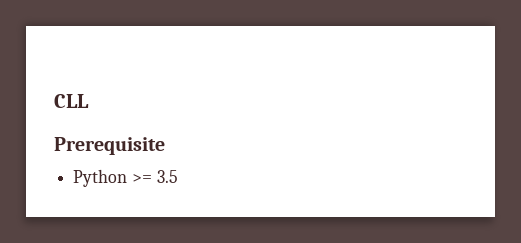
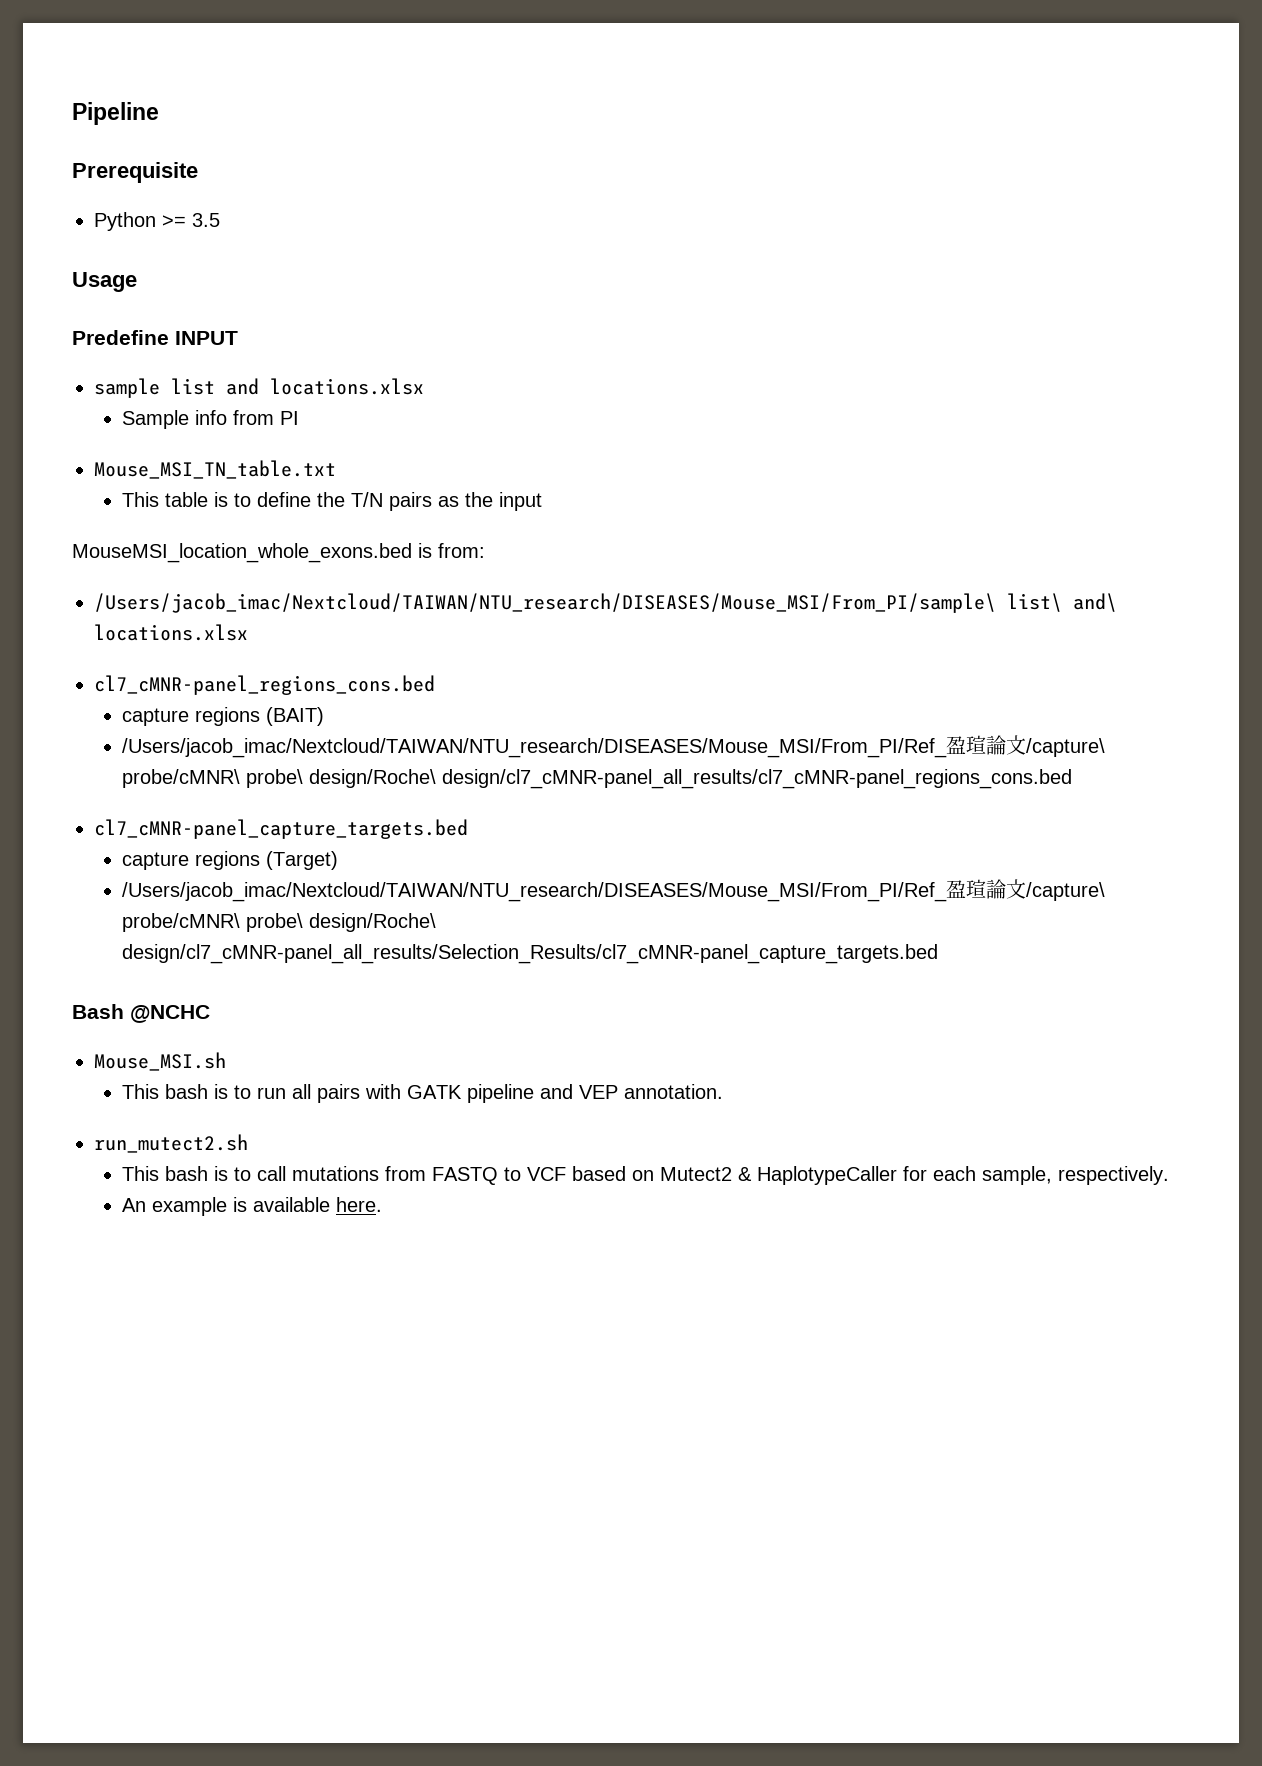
[54,94,89,108] CLL -> [72,102,159,125] Pipeline
(178, 176) none -> [72,272,137,292] [72,330,238,345] [94,378,424,398] [122,410,300,429] [94,460,336,479] [122,492,543,511] [72,543,485,563] [94,593,1117,613] [94,624,248,641] [94,675,435,695] [122,707,325,726] [122,735,1106,758] [122,769,1073,789] [94,819,468,839] [122,851,339,870] [122,879,1106,902] [122,913,437,932] [122,944,939,964] [72,1004,210,1023] [94,1052,226,1071] [122,1084,724,1103] [94,1134,248,1153] [122,1166,1170,1185] [122,1197,383,1216] // Usage // Predefine INPUT // sample list and locations.xlsx // Sample info from PI // Mouse_MSI_TN_table.txt // This table is to define the T/N pairs as the input // MouseMSI_location_whole_exons.bed is from: // /Users/jacob_imac/Nextcloud/TAIWAN/NTU_research/DISEASES/Mouse_MSI/From_PI/sample\ list\ and\ locations.xlsx // cl7_cMNR-panel_regions_cons.bed // capture regions (BAIT) // /Users/jacob_imac/Nextcloud/TAIWAN/NTU_research/DISEASES/Mouse_MSI/From_PI/Ref_盈瑄論文/capture\ probe/cMNR\ probe\ design/Roche\ design/cl7_cMNR-panel_all_results/cl7_cMNR-panel_regions_cons.bed // cl7_cMNR-panel_capture_targets.bed // capture regions (Target) // /Users/jacob_imac/Nextcloud/TAIWAN/NTU_research/DISEASES/Mouse_MSI/From_PI/Ref_盈瑄論文/capture\ probe/cMNR\ probe\ design/Roche\ design/cl7_cMNR-panel_all_results/Selection_Results/cl7_cMNR-panel_capture_targets.bed // Bash @NCHC // Mouse_MSI.sh // This bash is to run all pairs with GATK pipeline and VEP annotation. // run_mutect2.sh // This bash is to call mutations from FASTQ to VCF based on Mutect2 & HaplotypeCaller for each sample, respectively. // An example is available here.

